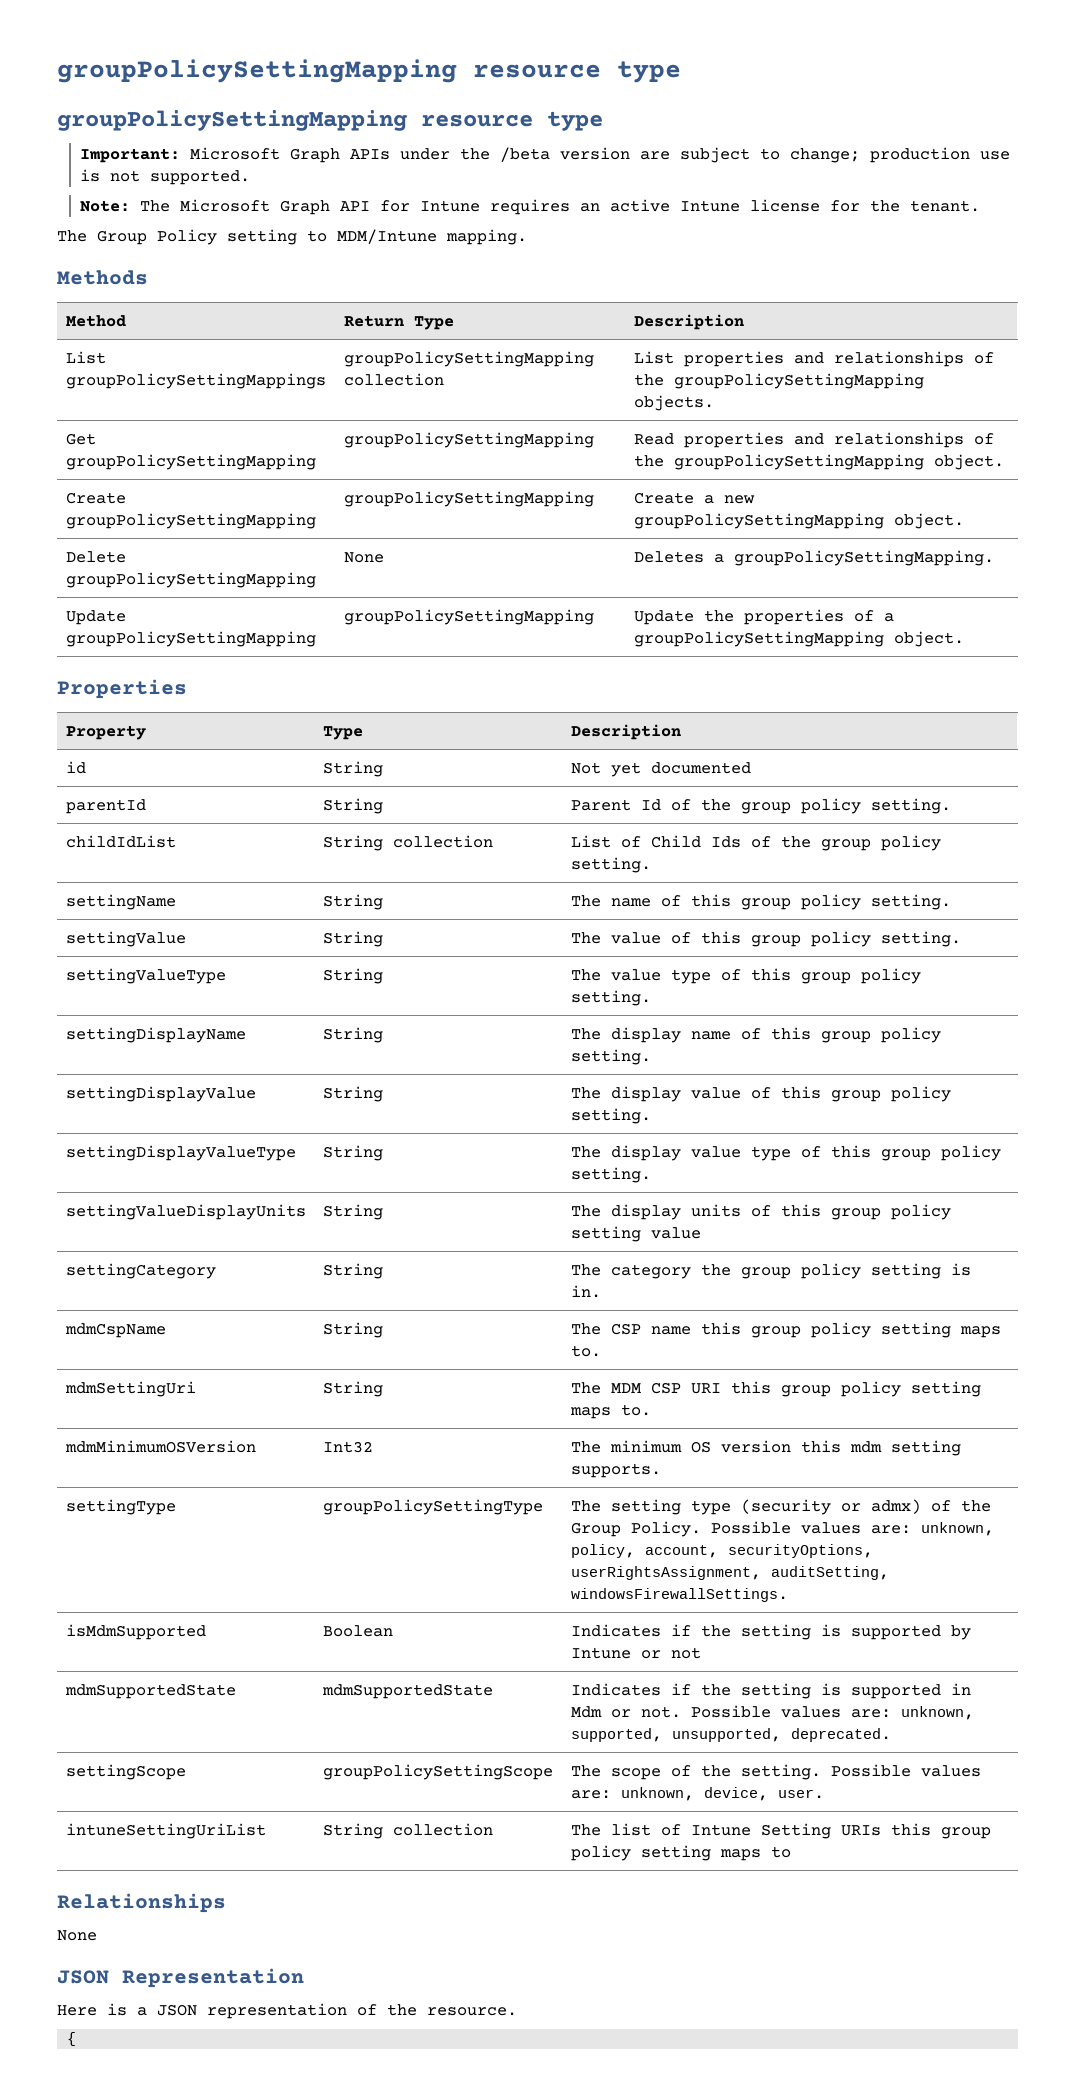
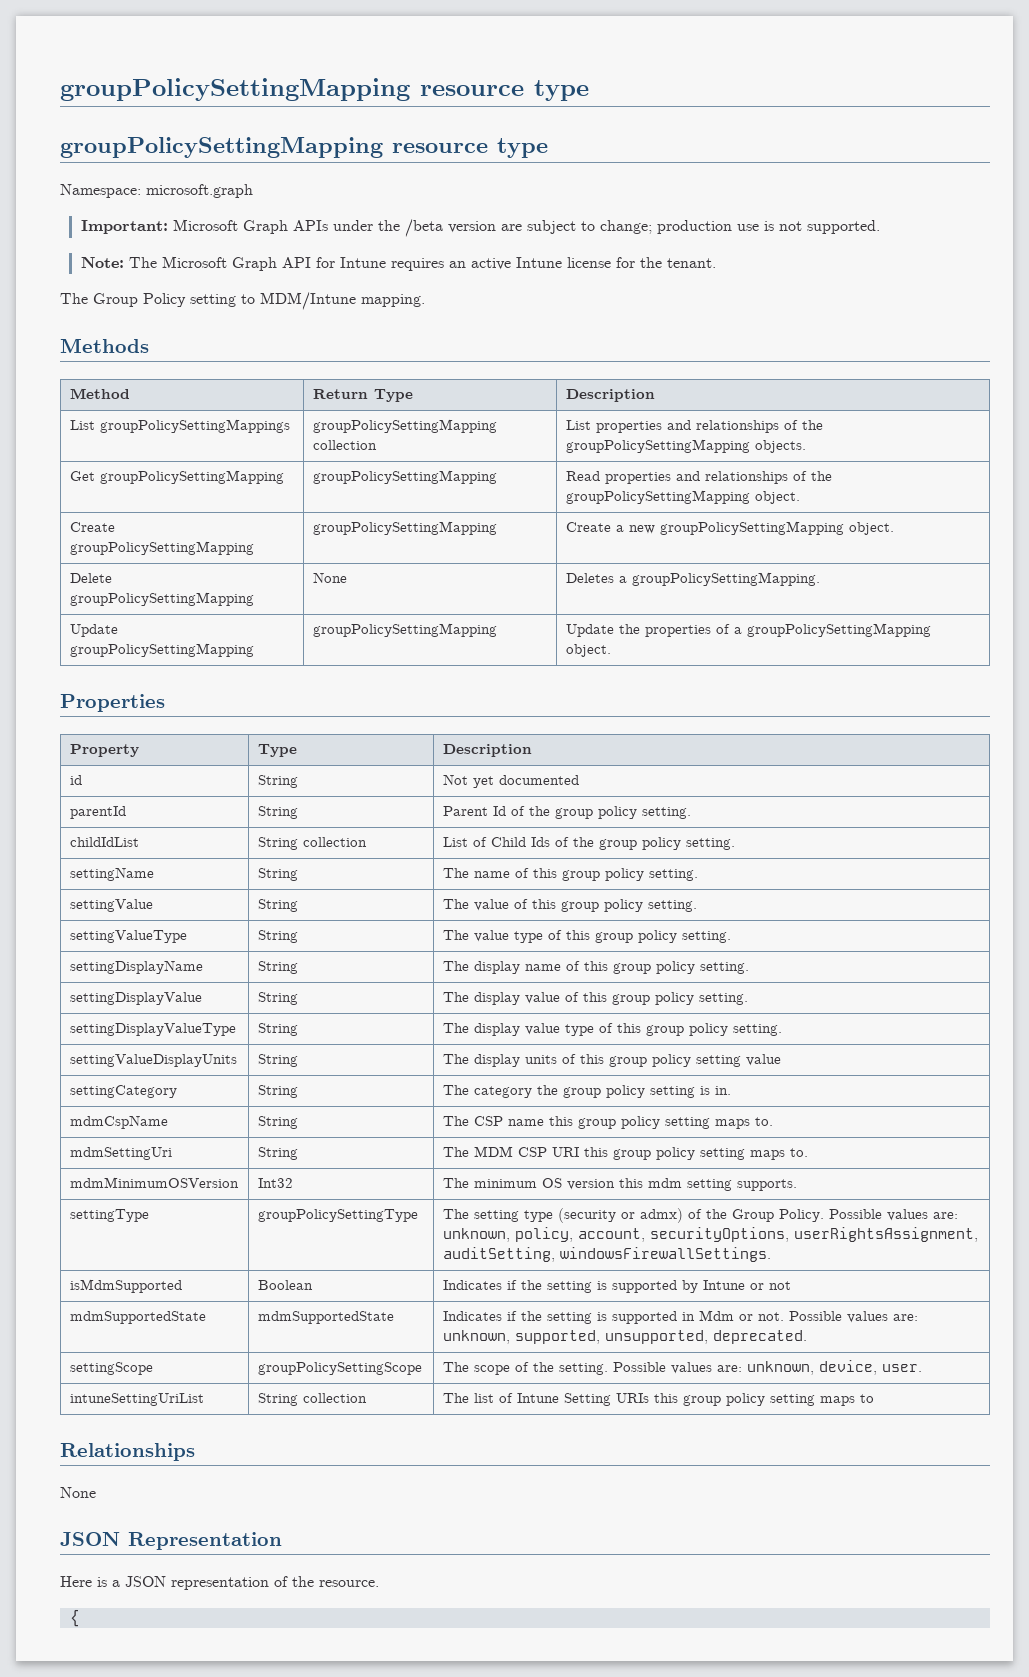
(603, 121) none -> [60,184,253,198] // Namespace: microsoft.graph

